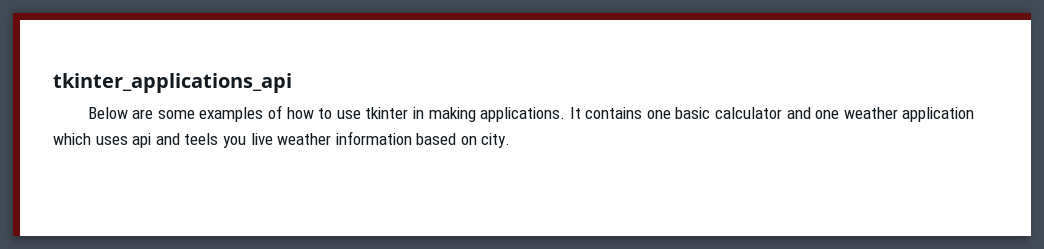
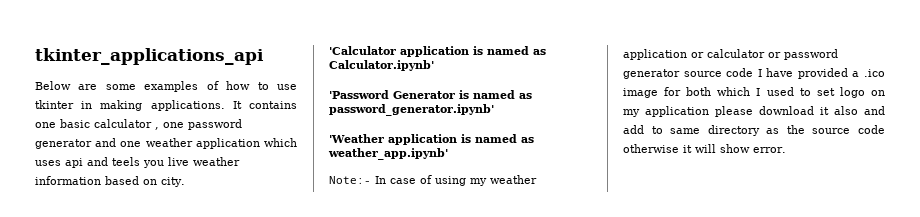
(783, 113) none -> [155,119,242,130] [35,139,92,149] , one password generator
(511, 140) none -> [329,46,546,57] [329,60,434,71] [329,90,532,99] [329,104,494,116] [329,134,534,145] [328,148,448,160] [329,175,537,186] [623,49,838,60] [623,68,885,79] [623,87,885,98] [623,106,885,117] [623,125,885,136] [623,144,786,153] // 'Calculator application is named as Calculator.ipynb' // 'Password Generator is named as password_generator.ipynb' // 'Weather application is named as weather_app.ipynb' // Note:- In case of using my weather application or calculator or password generator source code I have provided a .ico image for both which I used to set logo on my application please download it also and add to same directory as the source code otherwise it will show error.

